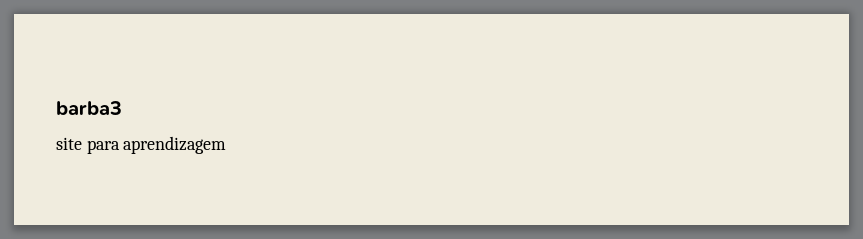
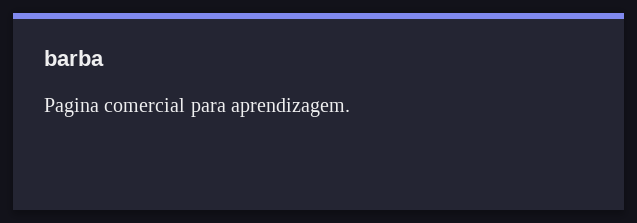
[56,101,122,115] [56,136,227,154] barba3 // site para aprendizagem -> [44,50,104,66] [44,98,351,117] barba // Pagina comercial para aprendizagem.

